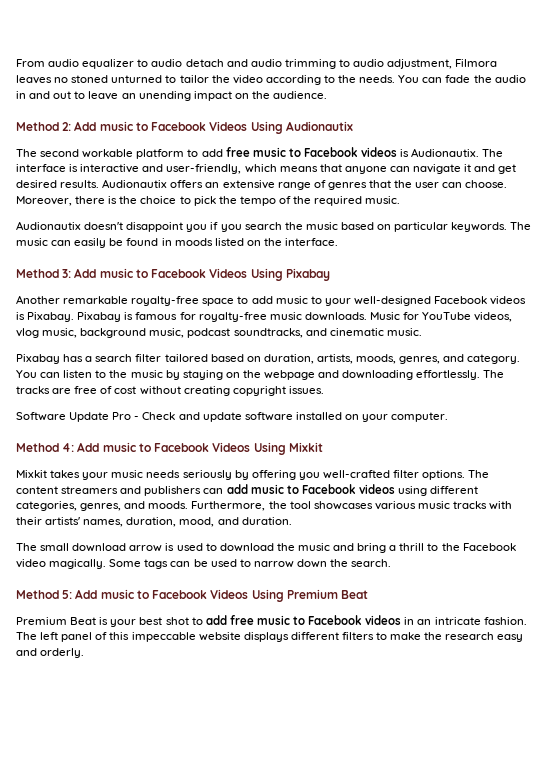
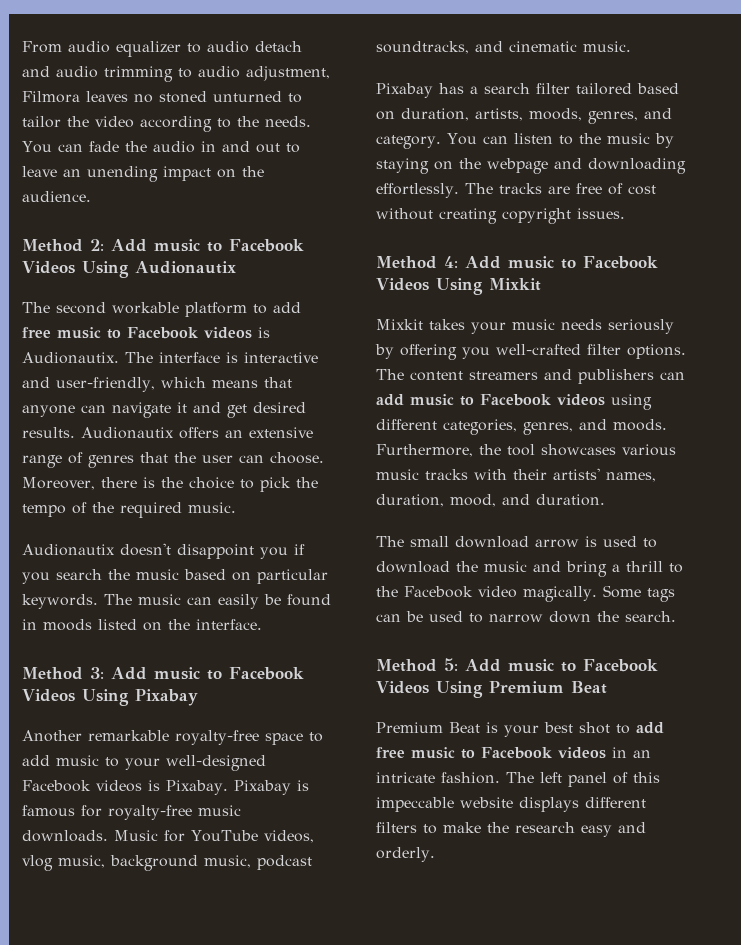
[16,412,449,422] // Software Update Pro - Check and update software installed on your computer. -> (625, 213) none

